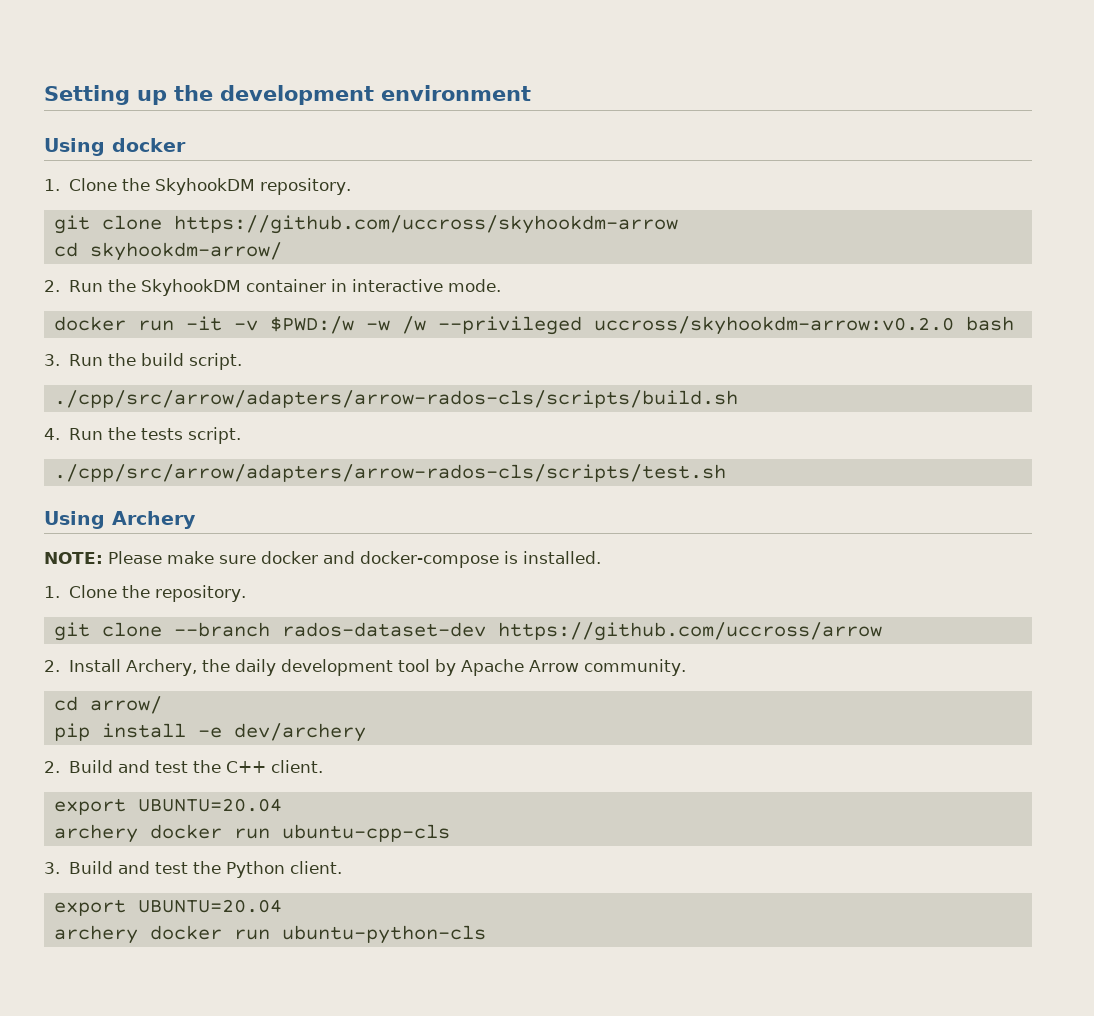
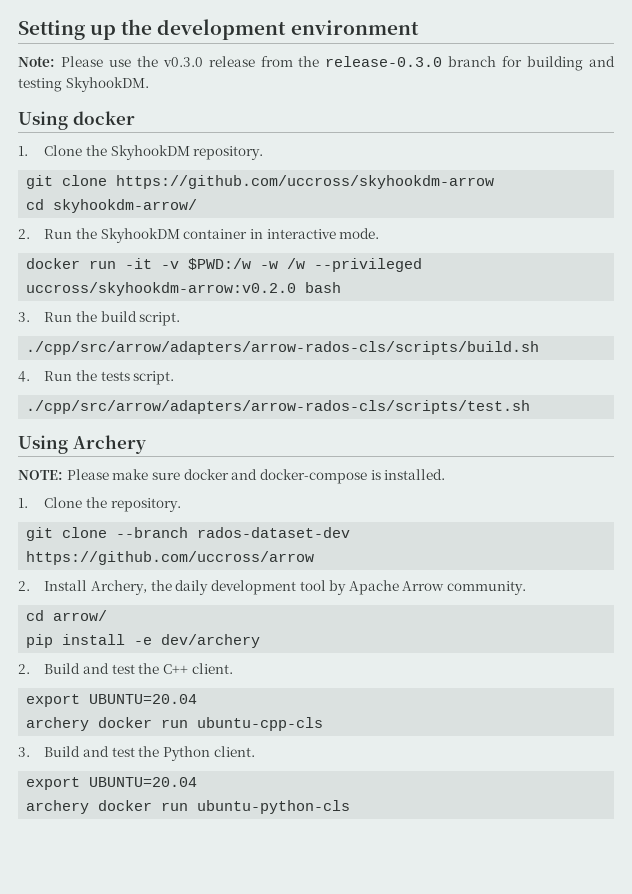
(531, 93) none -> [18,56,616,71] [18,77,149,92] // Note: Please use the v0.3.0 release from the release-0.3.0 branch for building and testing SkyhookDM.

